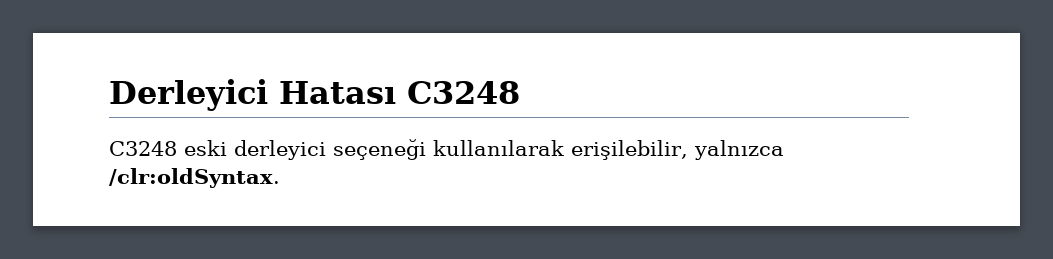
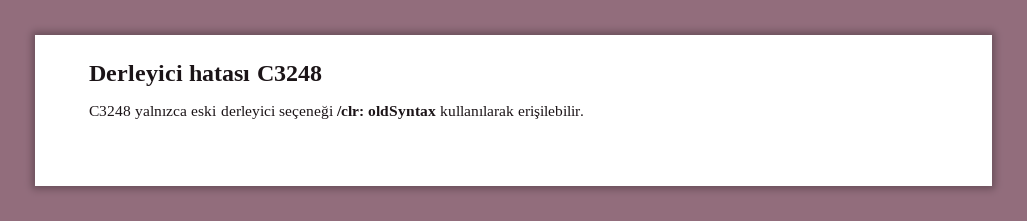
[279,81,396,104] Hatası -> [189,65,251,81] hatası
(177, 148) none -> [135,106,188,119] yalnızca
[433,140,784,160] [109,168,280,188] kullanılarak erişilebilir, yalnızca /clr:oldSyntax. -> [335,106,585,119] /clr: oldSyntax kullanılarak erişilebilir.

